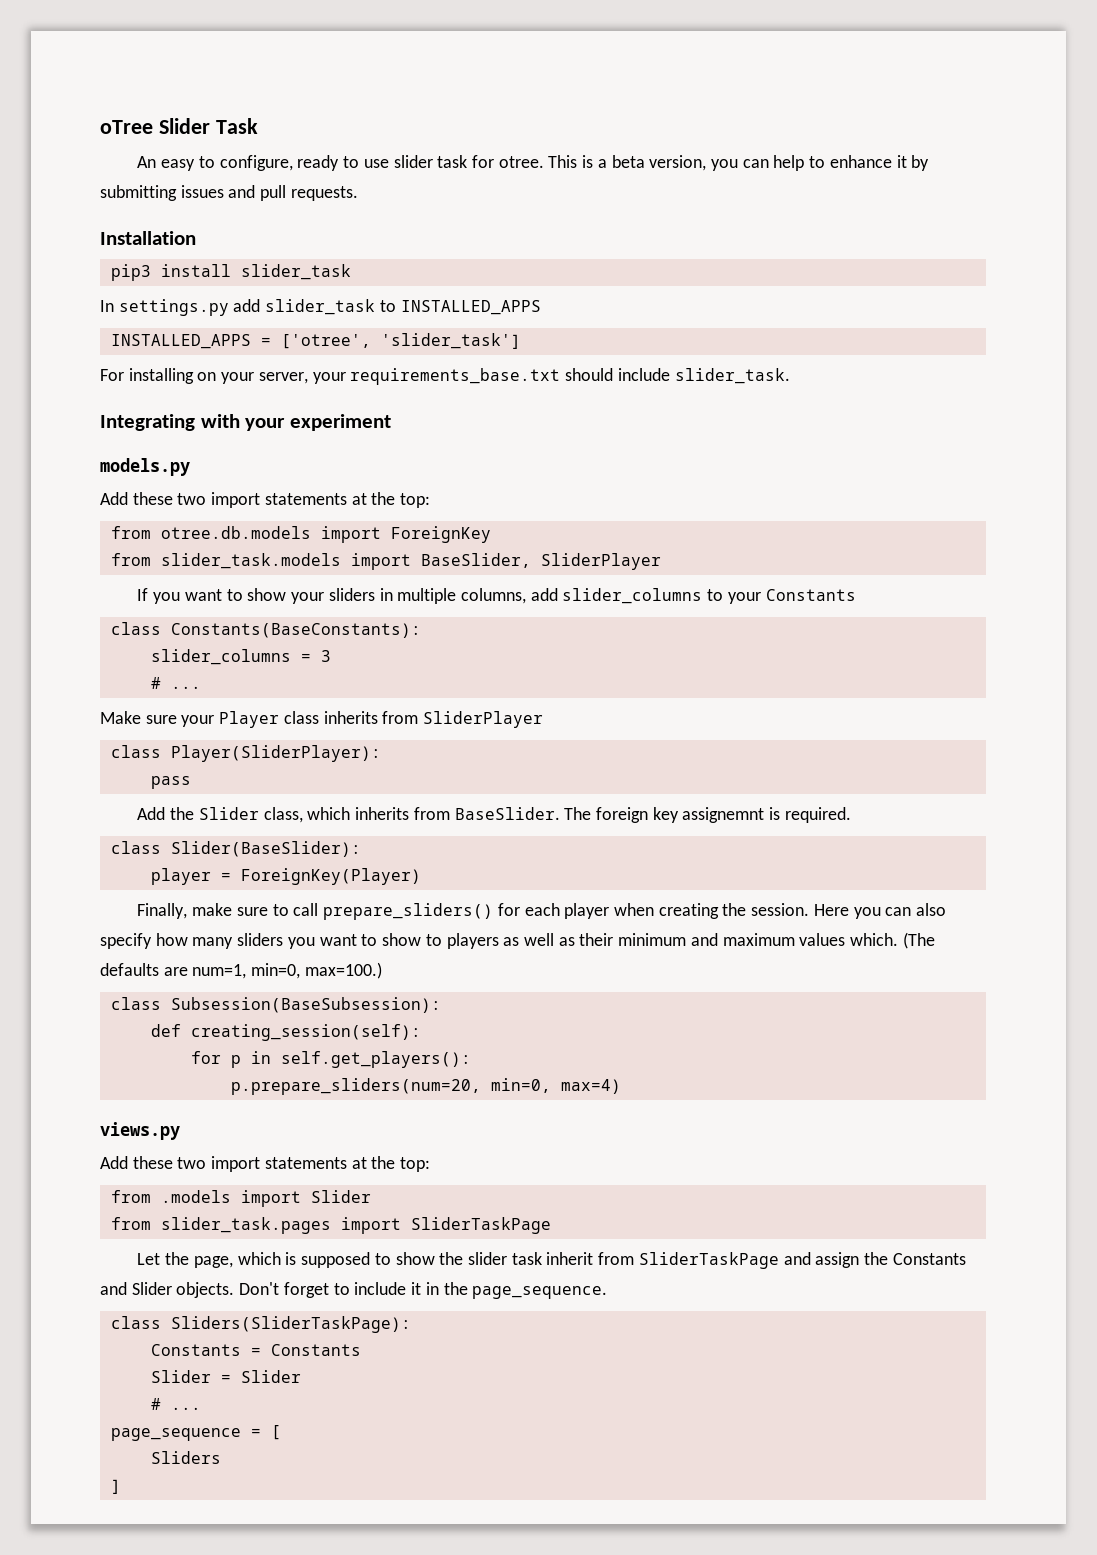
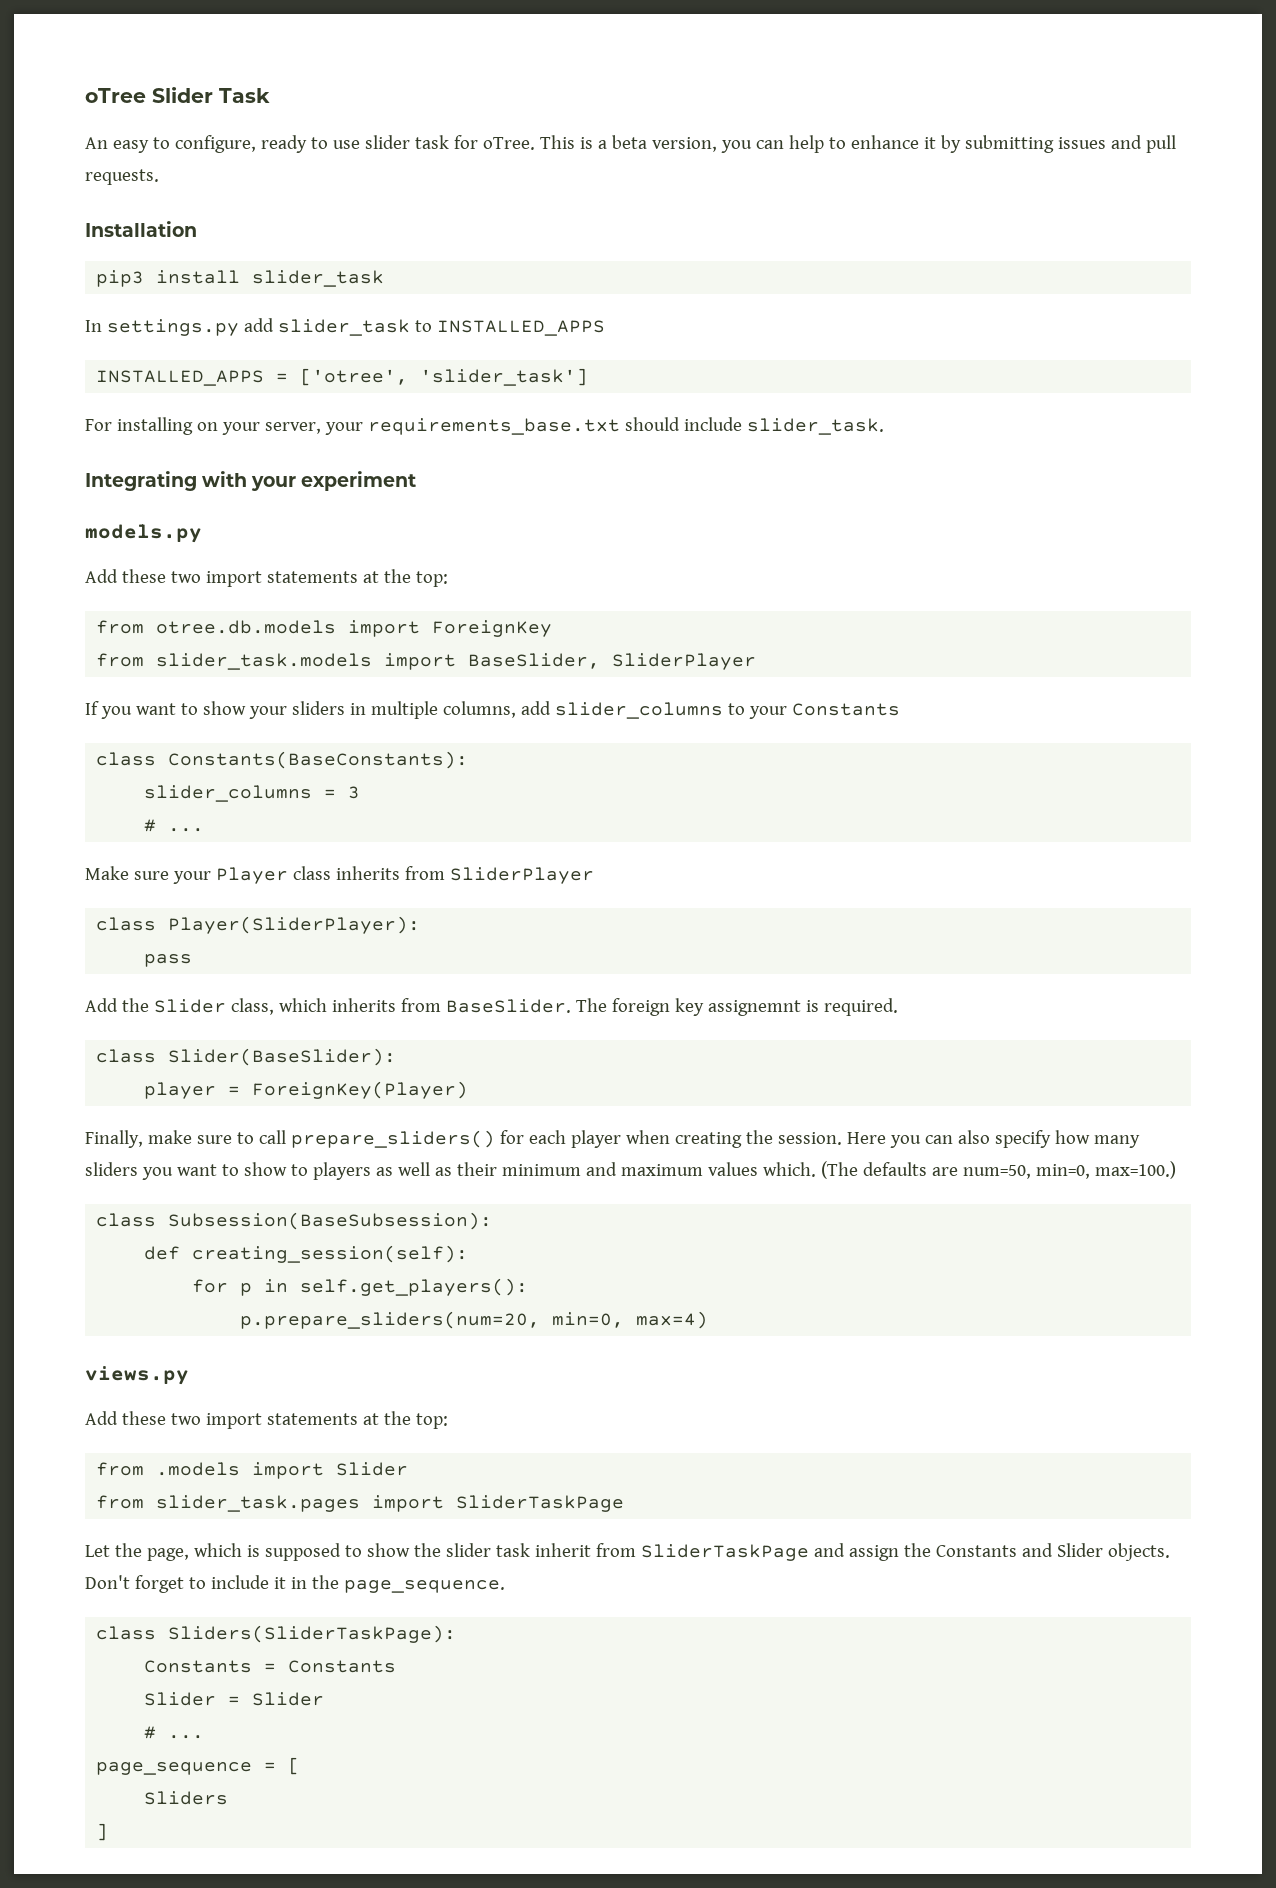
[498,156,544,168] otree. -> [482,137,535,150] oTree.
[192,964,247,979] num=1, -> [962,1165,1031,1179] num=50,

